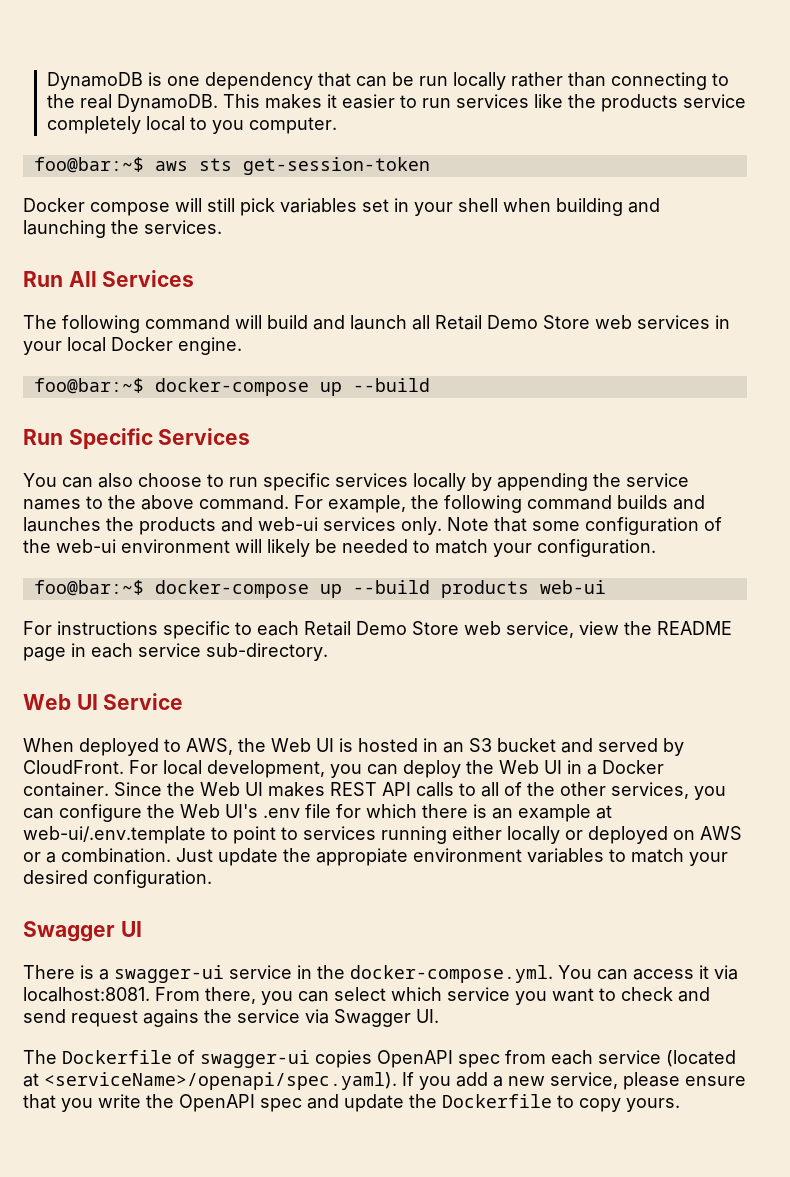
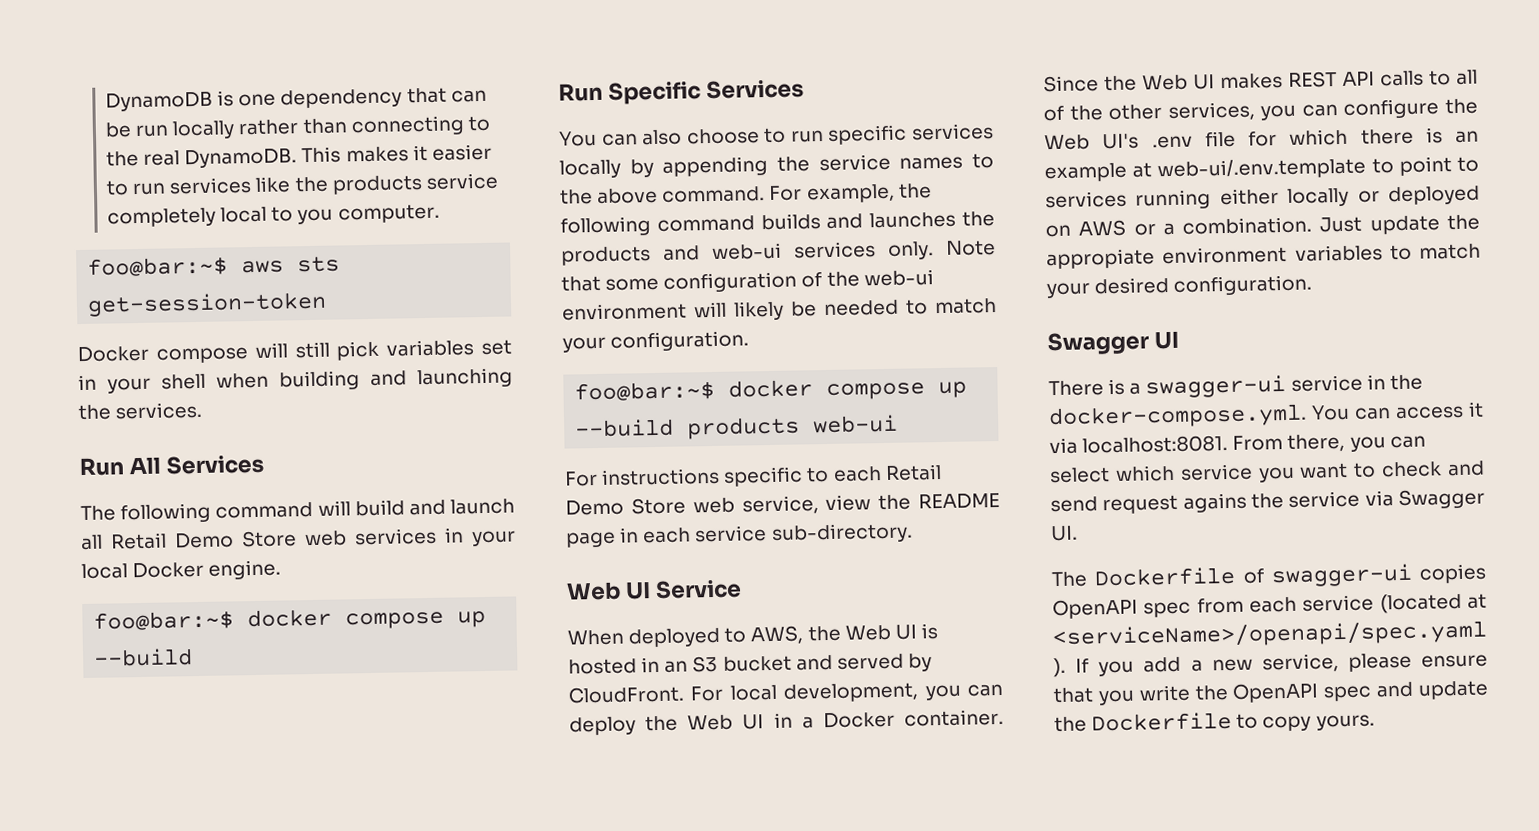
[154,378,309,396] docker-compose -> [247,608,445,630] docker compose
[154,580,309,598] docker-compose -> [728,379,926,400] docker compose

